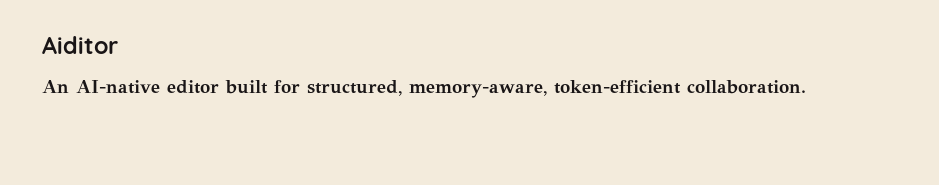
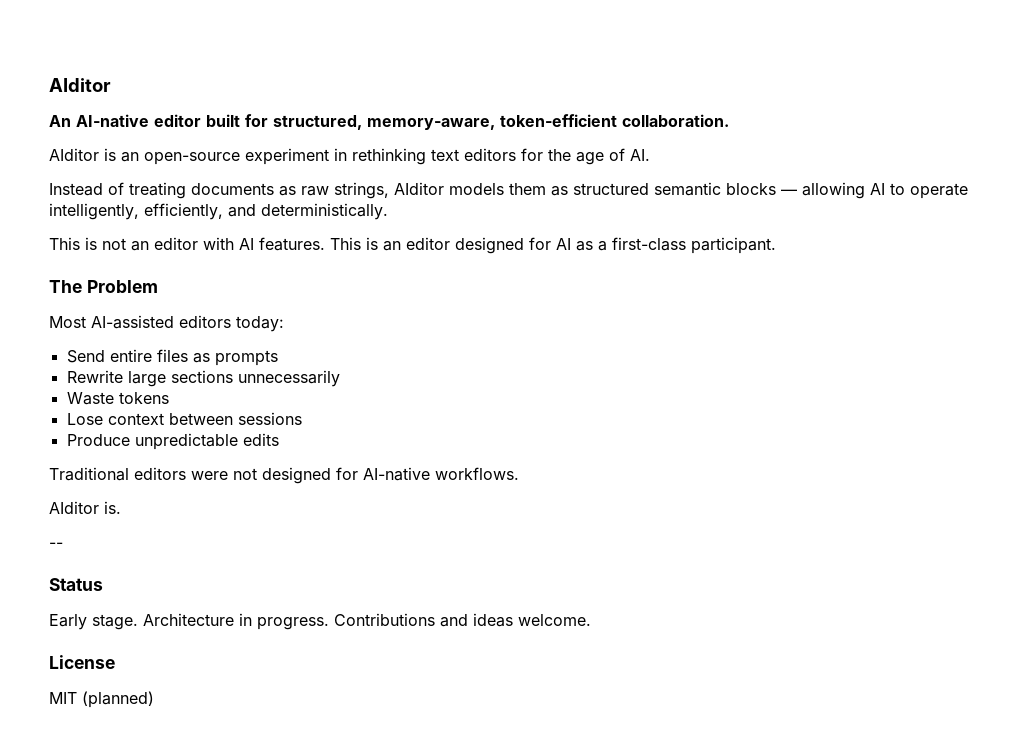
[42,36,118,54] Aiditor -> [49,78,111,92] AIditor
(806, 87) none -> [49,148,650,165] [49,182,968,199] [49,203,388,220] [49,237,776,254] [49,280,158,293] [49,315,284,332] [66,349,278,366] [66,370,340,387] [66,392,169,405] [66,412,302,425] [66,433,279,450] [49,467,519,484] [49,501,121,514] [49,542,63,548] [49,578,103,591] [49,613,591,630] [49,655,115,669] [49,691,154,708] // AIditor is an open-source experiment in rethinking text editors for the age of AI. // Instead of treating documents as raw strings, AIditor models them as structured semantic blocks — allowing AI to operate intelligently, efficiently, and deterministically. // This is not an editor with AI features. This is an editor designed for AI as a first-class participant. // The Problem // Most AI-assisted editors today: // Send entire files as prompts // Rewrite large sections unnecessarily // Waste tokens // Lose context between sessions // Produce unpredictable edits // Traditional editors were not designed for AI-native workflows. // AIditor is. // -- // Status // Early stage. Architecture in progress. Contributions and ideas welcome. // License // MIT (planned)

